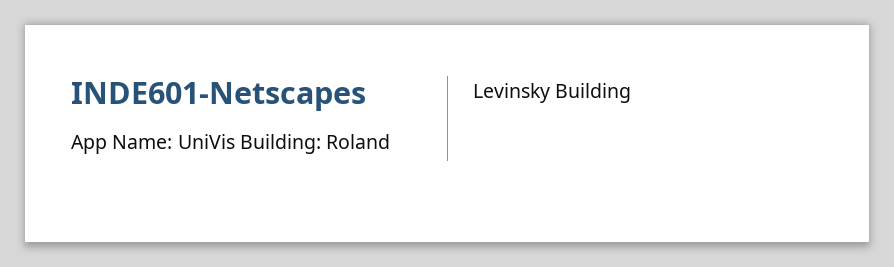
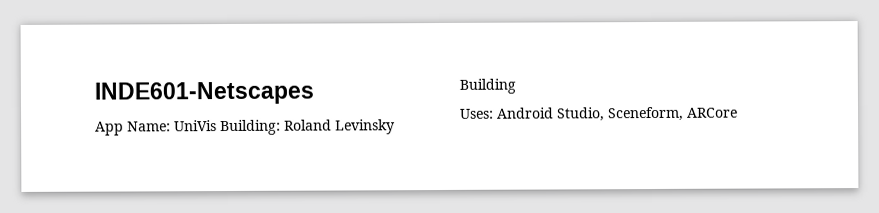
(632, 93) none -> [460,106,738,122] // Uses: Android Studio, Sceneform, ARCore

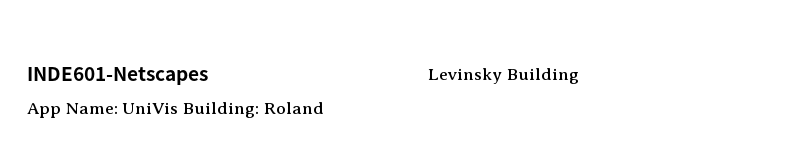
[460,106,738,122] // Uses: Android Studio, Sceneform, ARCore -> (579, 76) none

